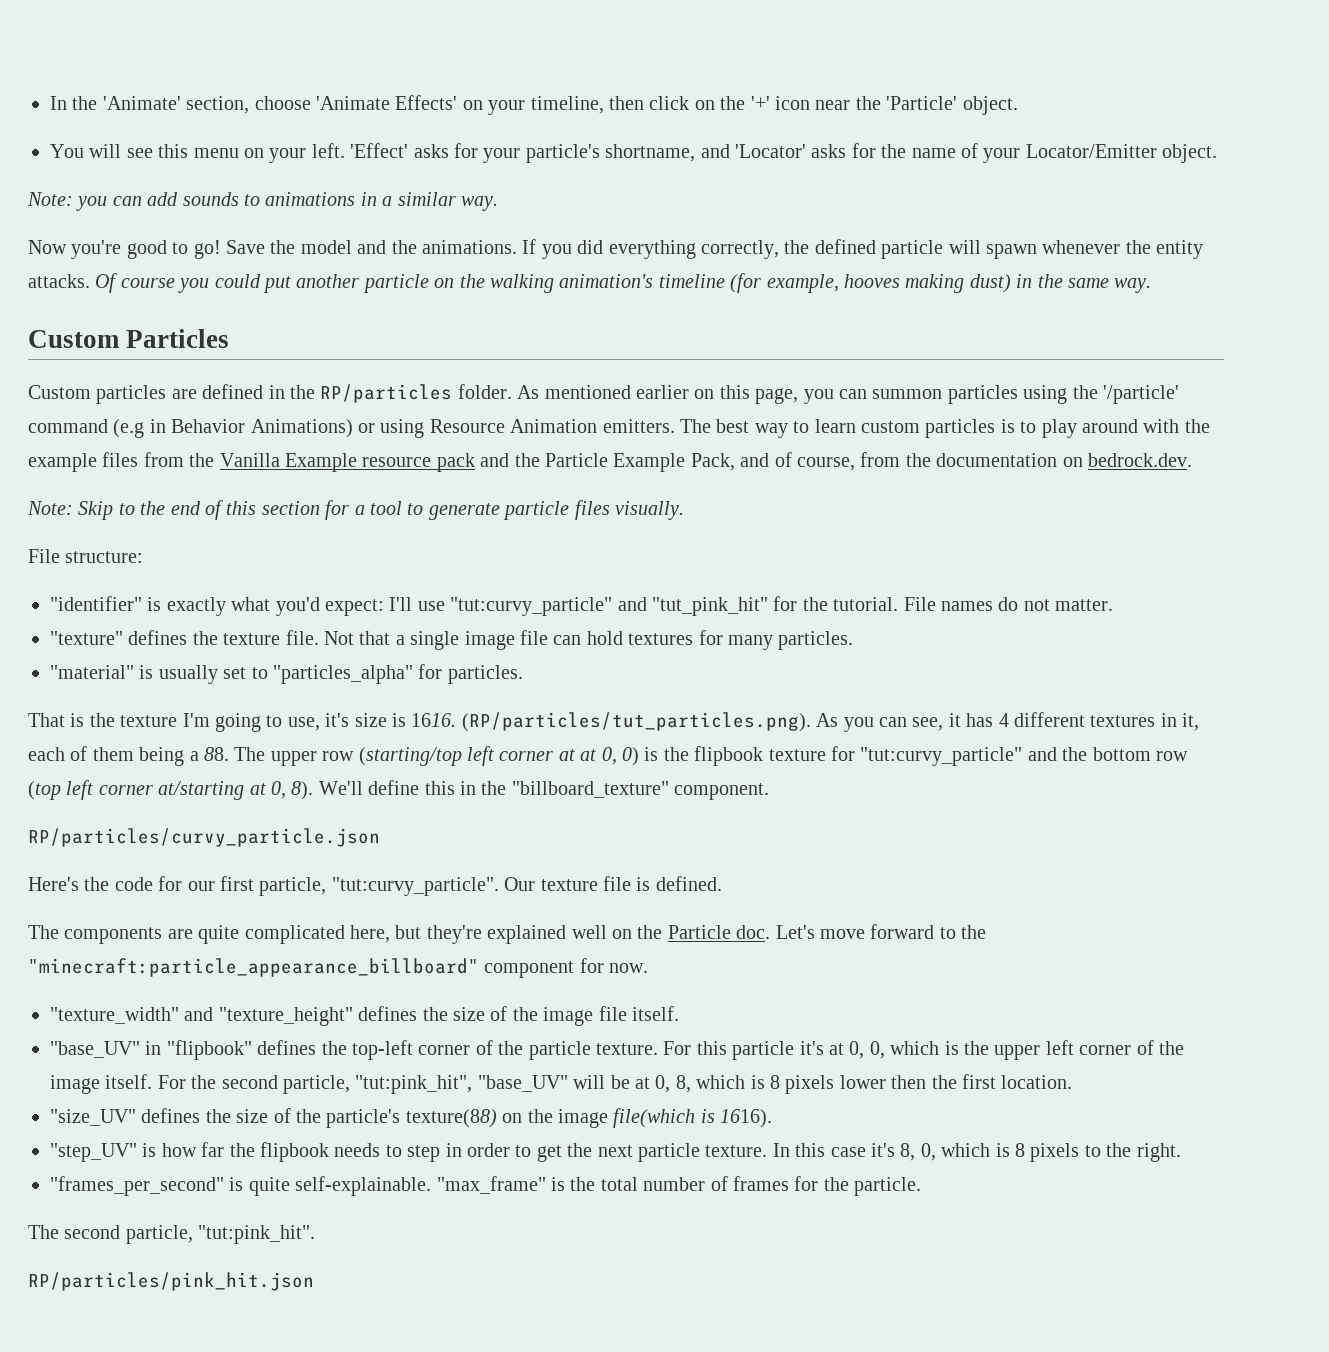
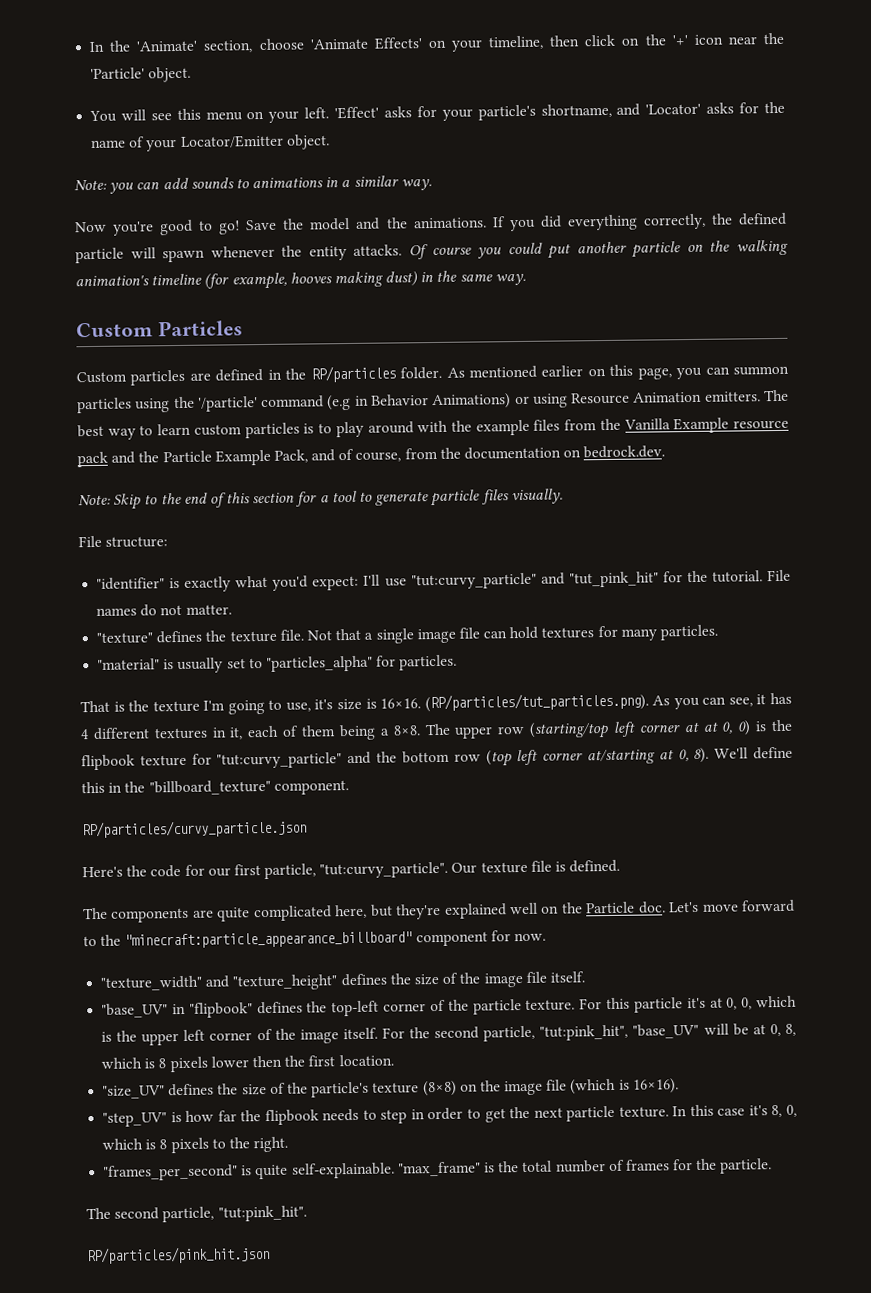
[411,713,457,727] 1616. -> [380,698,422,709] 16×16.
[204,747,229,761] 88. -> [392,725,421,736] 8×8.
[405,1109,497,1128] texture(88) -> [372,1080,457,1097] texture (8×8)
[613,1108,773,1128] file(which is 1616). -> [546,1078,679,1095] file (which is 16×16).

